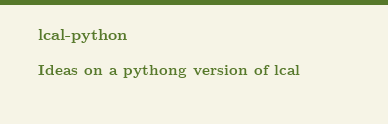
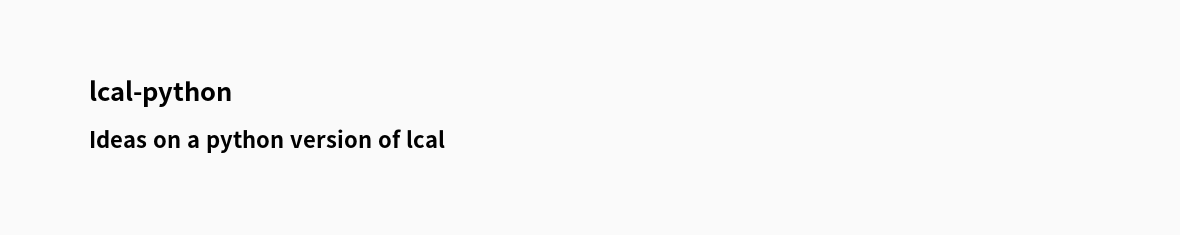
[123,65,187,78] pythong -> [205,130,284,153] python

